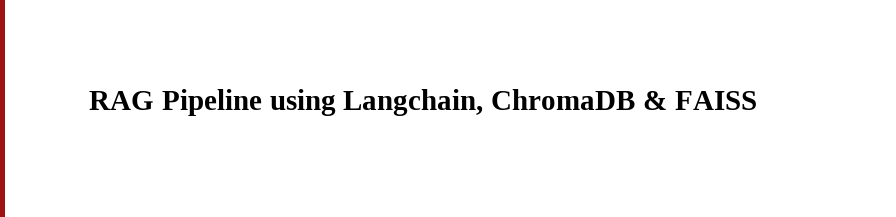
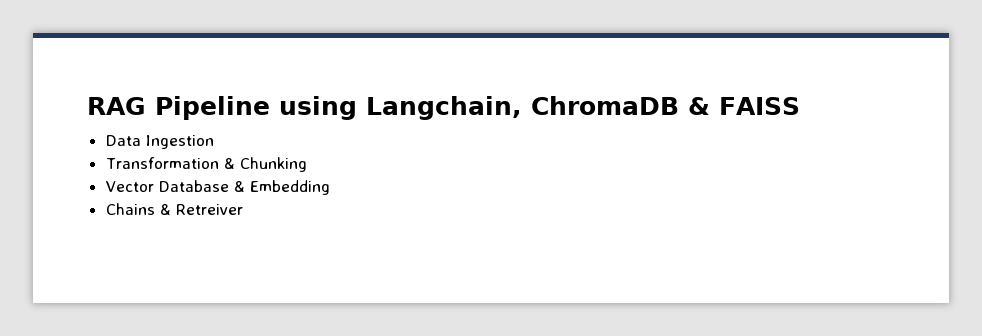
(757, 100) none -> [105,135,214,149] [105,157,307,172] [105,180,330,195] [105,203,243,215] // Data Ingestion // Transformation & Chunking // Vector Database & Embedding // Chains & Retreiver

